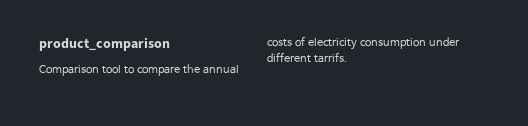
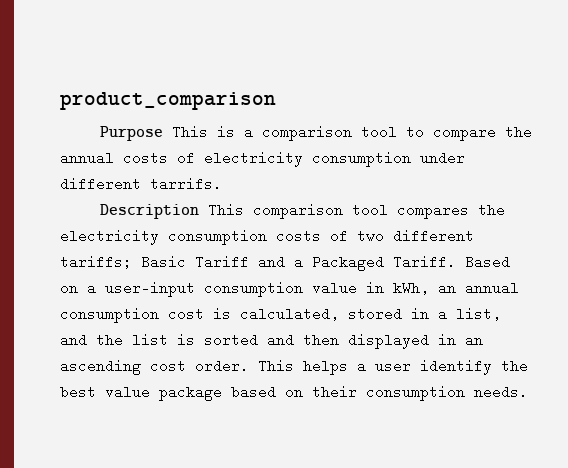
[39,65,99,76] Comparison -> [99,125,352,141] Purpose This is a comparison
(347, 57) none -> [99,203,505,219] [60,229,474,245] [60,255,510,271] [60,281,519,297] [60,307,501,323] [60,333,483,349] [60,359,528,375] [60,385,528,401] // Description This comparison tool compares the electricity consumption costs of two different tariffs; Basic Tariff and a Packaged Tariff. Based on a user-input consumption value in kWh, an annual consumption cost is calculated, stored in a list, and the list is sorted and then displayed in an ascending cost order. This helps a user identify the best value package based on their consumption needs.

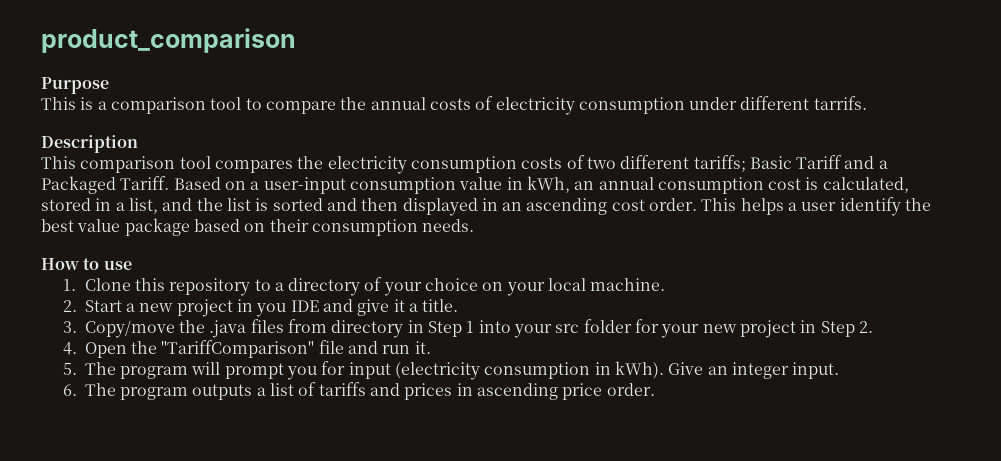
(163, 133) none -> (109, 85) //
(199, 211) none -> (138, 144) //
(528, 392) none -> [41,258,132,270] [62,277,666,296] [62,299,459,317] [62,319,873,338] [62,340,431,358] [62,361,840,380] [62,382,655,400] // How to use // 1. Clone this repository to a directory of your choice on your local machine. // 2. Start a new project in you IDE and give it a title. // 3. Copy/move the .java files from directory in Step 1 into your src folder for your new project in Step 2. // 4. Open the "TariffComparison" file and run it. // 5. The program will prompt you for input (electricity consumption in kWh). Give an integer input. // 6. The program outputs a list of tariffs and prices in ascending price order.

